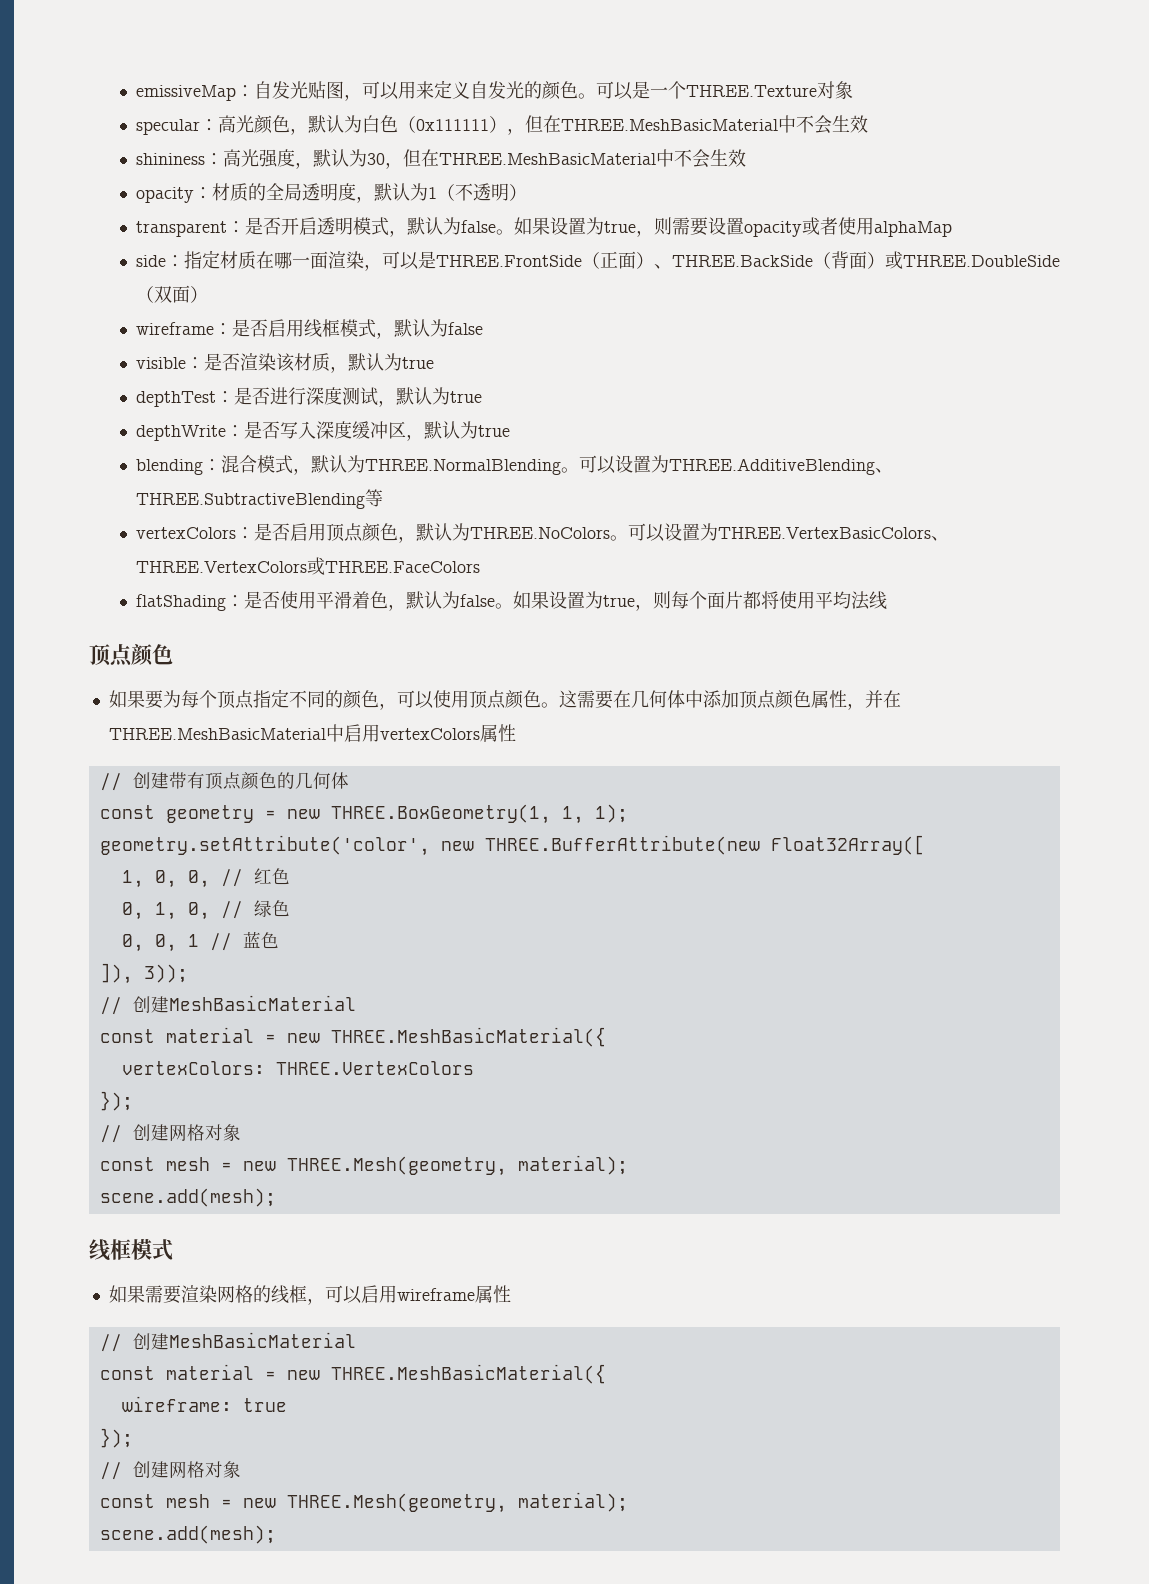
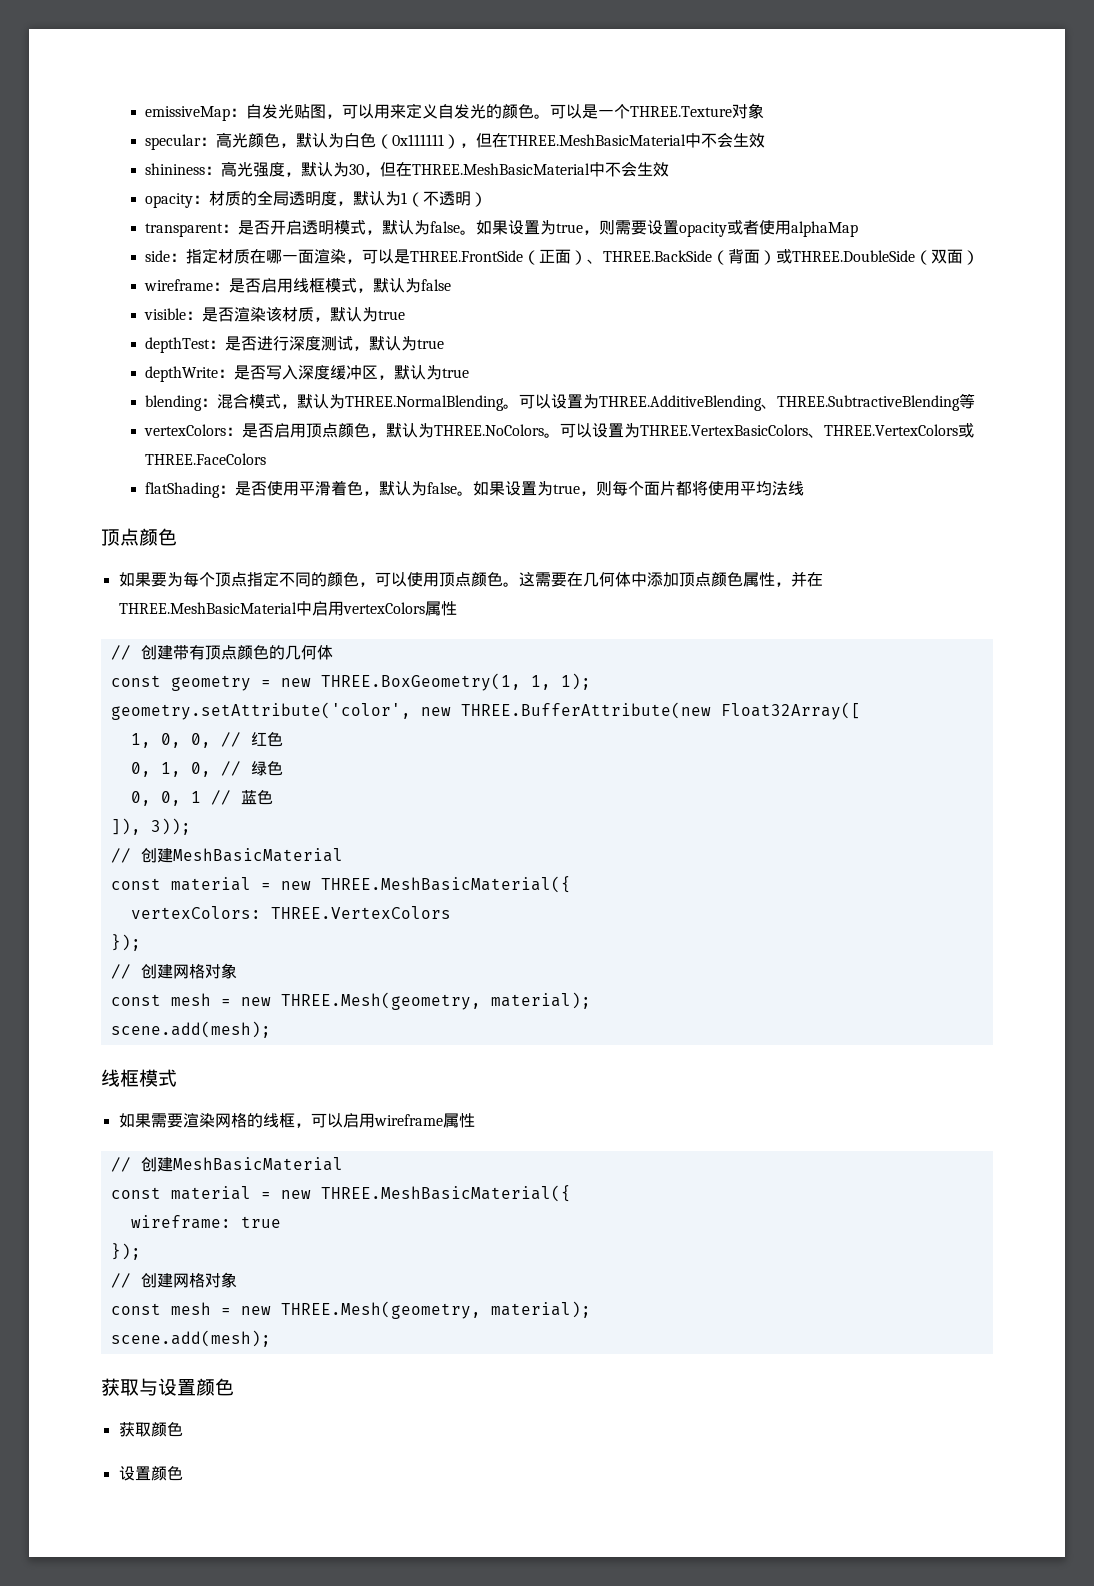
(276, 1534) none -> [101,1378,234,1396] [118,1422,183,1437] [118,1466,183,1481] // 获取与设置颜色 // 获取颜色 // 设置颜色

